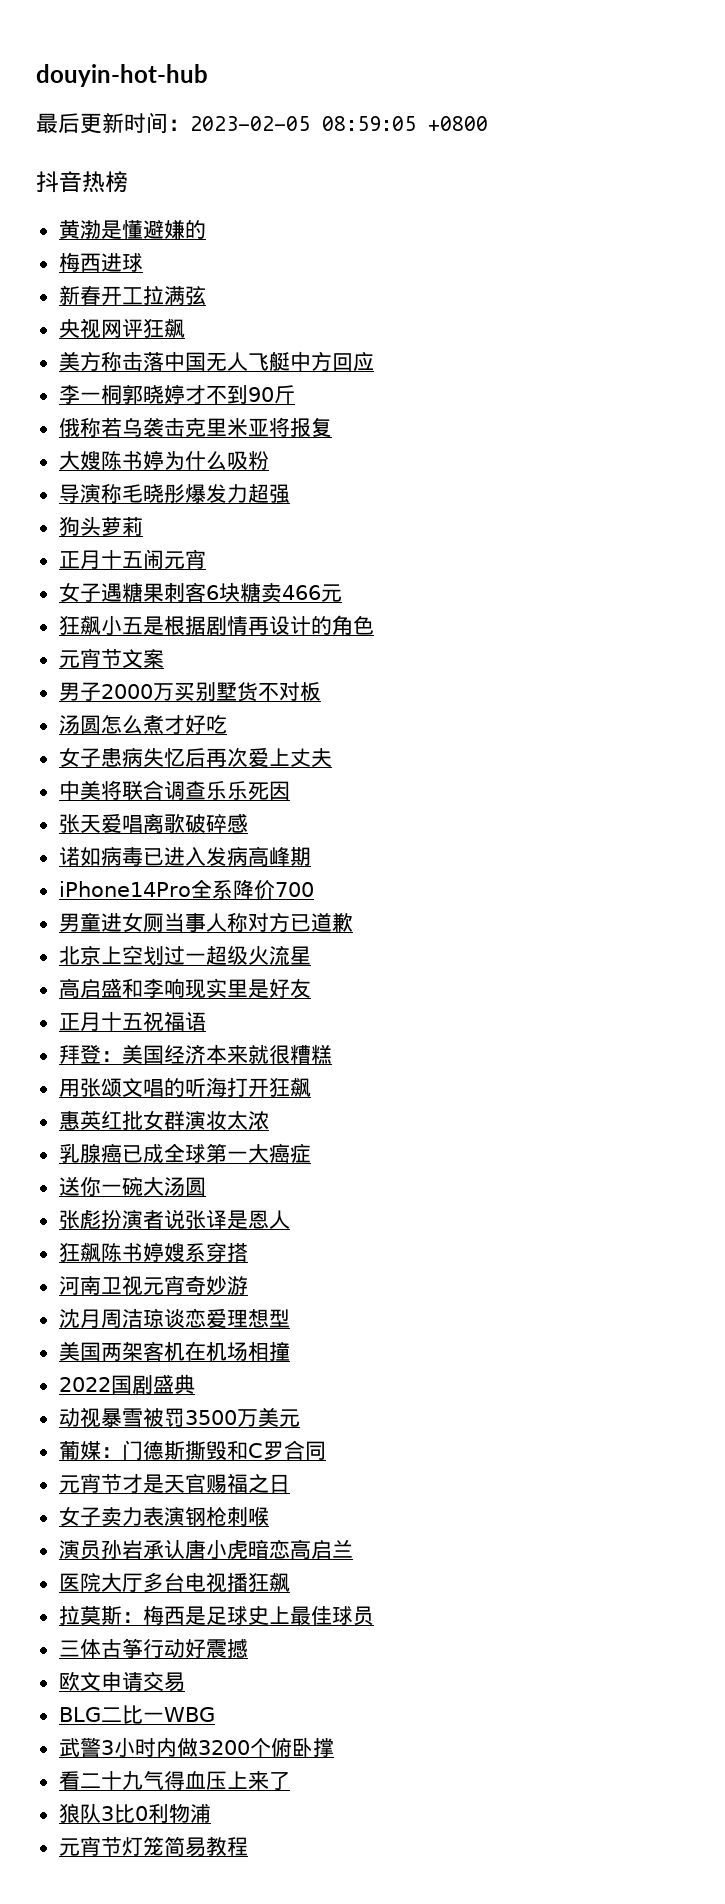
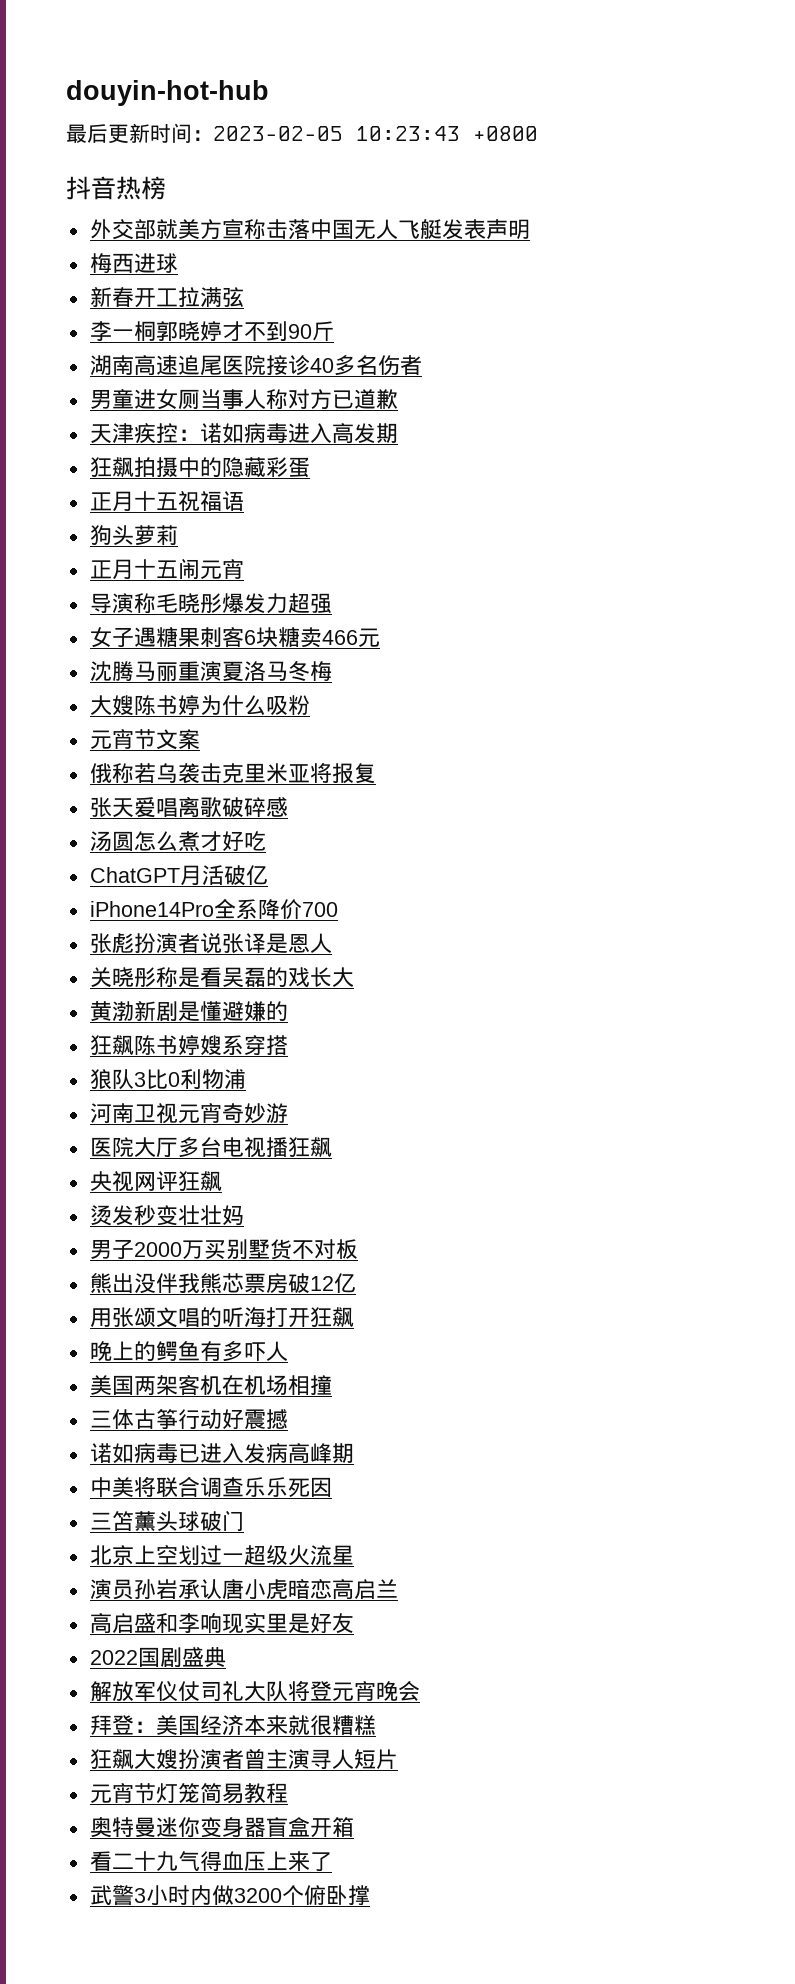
[322,116,416,131] 08:59:05 -> [356,126,460,141] 10:23:43
[58,219,206,239] 黄渤是懂避嫌的 -> [89,219,530,240] 外交部就美方宣称击落中国无人飞艇发表声明
[58,318,185,339] [58,351,374,372] // 央视网评狂飙 // 美方称击落中国无人飞艇中方回应 -> (244, 297) none
[58,417,332,438] [58,450,269,471] [58,483,290,504] [58,516,143,536] [58,549,206,569] [58,582,342,603] [58,615,374,636] [58,648,164,669] [58,681,321,702] [58,714,227,734] [58,747,332,768] [58,780,290,801] [58,813,248,834] [58,846,311,866] [58,879,314,899] 俄称若乌袭击克里米亚将报复 // 大嫂陈书婷为什么吸粉 // 导演称毛晓彤爆发力超强 // 狗头萝莉 // 正月十五闹元宵 // 女子遇糖果刺客6块糖卖466元 // 狂飙小五是根据剧情再设计的角色 // 元宵节文案 // 男子2000万买别墅货不对板 // 汤圆怎么煮才好吃 // 女子患病失忆后再次爱上丈夫 // 中美将联合调查乐乐死因 // 张天爱唱离歌破碎感 // 诺如病毒已进入发病高峰期 // iPhone14Pro全系降价700 -> [89,355,422,376] 湖南高速追尾医院接诊40多名伤者
[58,945,311,966] [58,978,311,999] [58,1011,206,1031] [58,1044,332,1065] 北京上空划过一超级火流星 // 高启盛和李响现实里是好友 // 正月十五祝福语 // 拜登：美国经济本来就很糟糕 -> [89,422,398,444] [89,457,310,478] [89,491,244,512] [89,525,178,546] [89,558,244,580] [89,593,332,614] [89,627,380,648] [89,660,332,682] [89,695,310,716] [89,729,200,750] [89,762,376,784] [89,796,288,818] [89,831,266,852] [89,865,268,886] [89,899,338,920] [89,933,332,954] [89,967,354,988] [89,1001,288,1022] [89,1035,288,1056] [89,1069,246,1090] [89,1103,288,1124] [89,1137,332,1158] [89,1171,222,1192] [89,1205,244,1226] [89,1239,358,1260] [89,1272,356,1294] 天津疾控：诺如病毒进入高发期 // 狂飙拍摄中的隐藏彩蛋 // 正月十五祝福语 // 狗头萝莉 // 正月十五闹元宵 // 导演称毛晓彤爆发力超强 // 女子遇糖果刺客6块糖卖466元 // 沈腾马丽重演夏洛马冬梅 // 大嫂陈书婷为什么吸粉 // 元宵节文案 // 俄称若乌袭击克里米亚将报复 // 张天爱唱离歌破碎感 // 汤圆怎么煮才好吃 // ChatGPT月活破亿 // iPhone14Pro全系降价700 // 张彪扮演者说张译是恩人 // 关晓彤称是看吴磊的戏长大 // 黄渤新剧是懂避嫌的 // 狂飙陈书婷嫂系穿搭 // 狼队3比0利物浦 // 河南卫视元宵奇妙游 // 医院大厅多台电视播狂飙 // 央视网评狂飙 // 烫发秒变壮壮妈 // 男子2000万买别墅货不对板 // 熊出没伴我熊芯票房破12亿
[58,1110,269,1131] [58,1143,311,1163] [58,1176,206,1196] [58,1209,290,1229] [58,1242,248,1263] [58,1275,248,1296] [58,1308,290,1328] 惠英红批女群演妆太浓 // 乳腺癌已成全球第一大癌症 // 送你一碗大汤圆 // 张彪扮演者说张译是恩人 // 狂飙陈书婷嫂系穿搭 // 河南卫视元宵奇妙游 // 沈月周洁琼谈恋爱理想型 -> [89,1340,288,1362] 晚上的鳄鱼有多吓人
[58,1374,195,1394] [58,1407,300,1428] [58,1440,326,1461] [58,1473,290,1493] [58,1507,269,1527] 2022国剧盛典 // 动视暴雪被罚3500万美元 // 葡媒：门德斯撕毁和C罗合同 // 元宵节才是天官赐福之日 // 女子卖力表演钢枪刺喉 -> [89,1409,288,1430] [89,1442,354,1464] [89,1476,332,1498] [89,1510,244,1532] [89,1545,354,1566] 三体古筝行动好震撼 // 诺如病毒已进入发病高峰期 // 中美将联合调查乐乐死因 // 三笘薰头球破门 // 北京上空划过一超级火流星
[58,1572,290,1593] [58,1605,374,1626] [58,1638,248,1658] [58,1671,185,1692] [58,1705,215,1724] 医院大厅多台电视播狂飙 // 拉莫斯：梅西是足球史上最佳球员 // 三体古筝行动好震撼 // 欧文申请交易 // BLG二比一WBG -> [89,1612,354,1634] [89,1647,226,1668] [89,1680,420,1702] [89,1715,376,1736] [89,1748,398,1770] [89,1783,288,1804] [89,1816,354,1838] [89,1851,332,1872] 高启盛和李响现实里是好友 // 2022国剧盛典 // 解放军仪仗司礼大队将登元宵晚会 // 拜登：美国经济本来就很糟糕 // 狂飙大嫂扮演者曾主演寻人短片 // 元宵节灯笼简易教程 // 奥特曼迷你变身器盲盒开箱 // 看二十九气得血压上来了
[58,1770,290,1790] [58,1803,211,1824] [58,1836,248,1857] // 看二十九气得血压上来了 // 狼队3比0利物浦 // 元宵节灯笼简易教程 -> (370, 1895) none

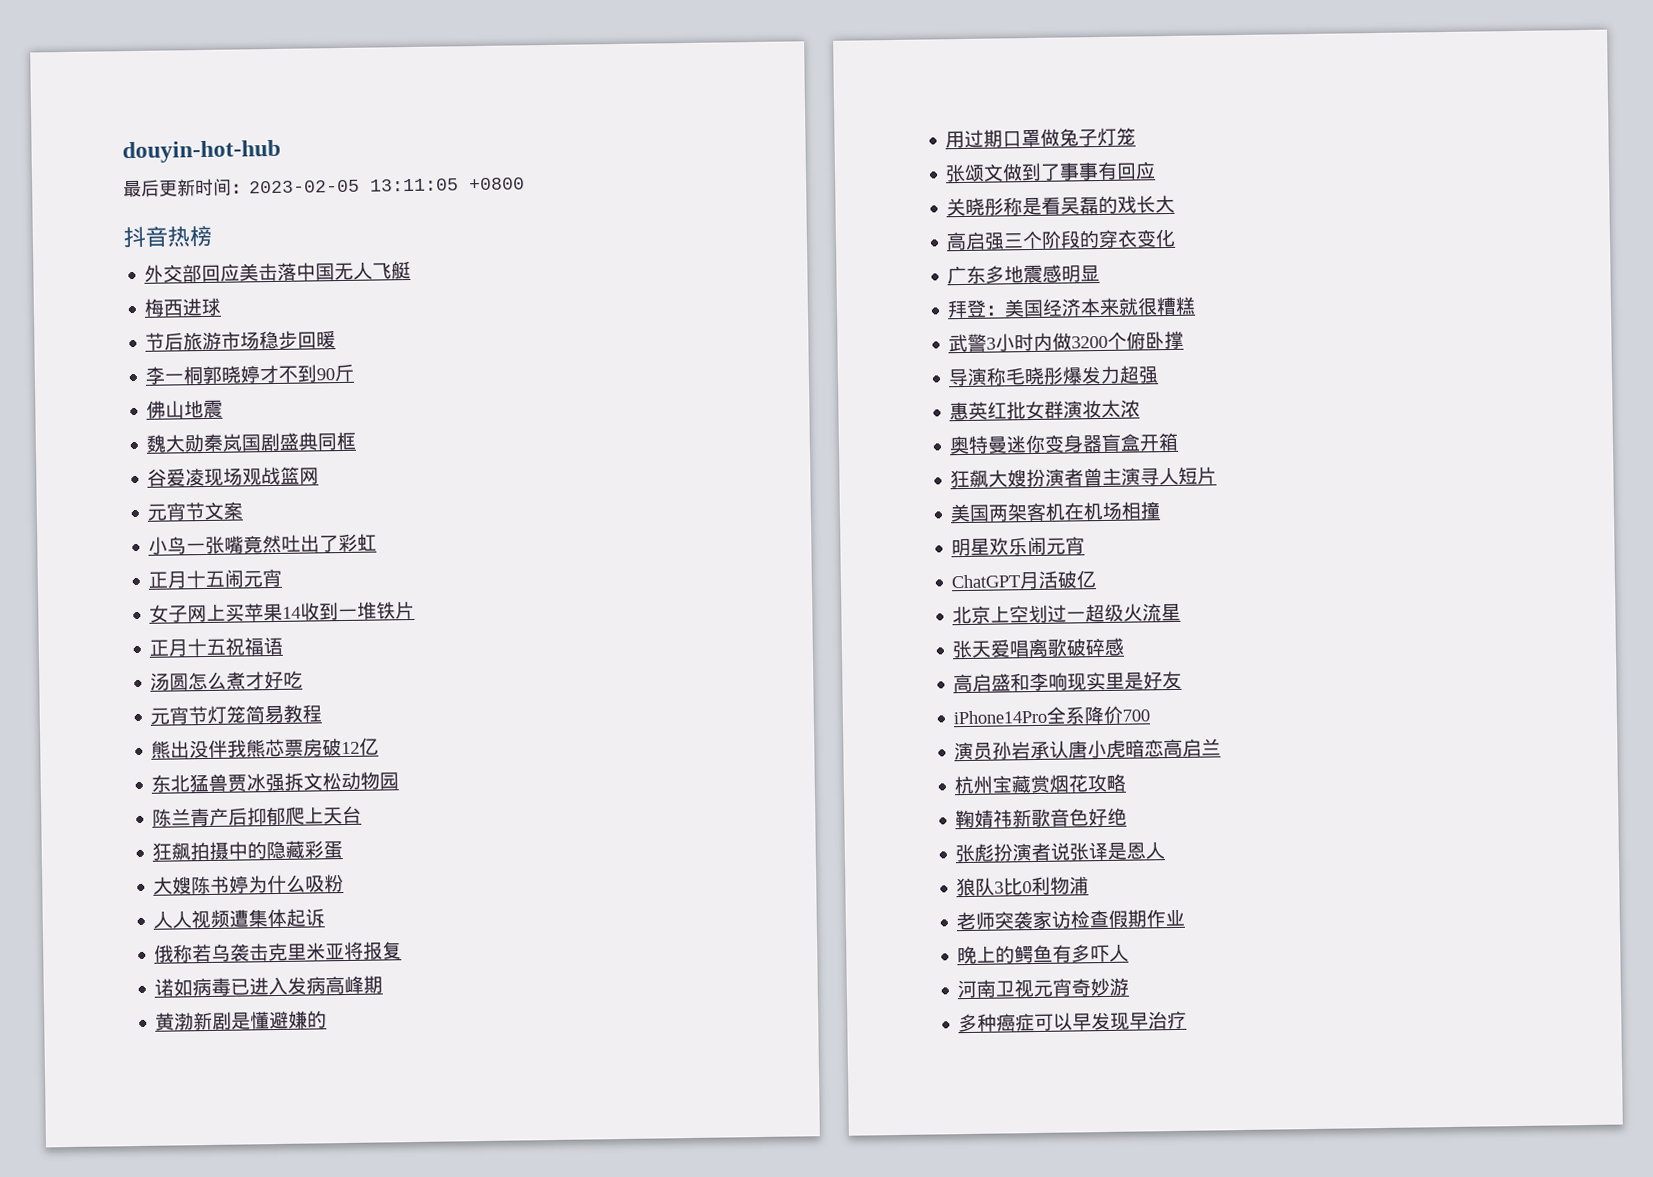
[356,126,460,141] 10:23:43 -> [370,178,459,192] 13:11:05
[155,219,266,240] 就美方宣称 -> [201,263,260,283] 回应美
[441,219,530,240] 发表声明 -> (412, 270) none
[89,287,244,308] 新春开工拉满弦 -> [145,330,337,351] 节后旅游市场稳步回暖
[89,355,422,376] [89,388,398,410] [89,422,398,444] 湖南高速追尾医院接诊40多名伤者 // 男童进女厕当事人称对方已道歉 // 天津疾控：诺如病毒进入高发期 -> [146,399,224,419] [146,431,357,453] [147,466,320,487] [147,501,244,521] [148,533,378,555] [148,568,283,589] [149,600,416,623] [149,636,284,657] [150,670,304,691] [150,704,323,725] [151,737,380,759] [151,771,400,793] [152,805,363,827] 佛山地震 // 魏大勋秦岚国剧盛典同框 // 谷爱凌现场观战篮网 // 元宵节文案 // 小鸟一张嘴竟然吐出了彩虹 // 正月十五闹元宵 // 女子网上买苹果14收到一堆铁片 // 正月十五祝福语 // 汤圆怎么煮才好吃 // 元宵节灯笼简易教程 // 熊出没伴我熊芯票房破12亿 // 东北猛兽贾冰强拆文松动物园 // 陈兰青产后抑郁爬上天台
[89,491,244,512] [89,525,178,546] [89,558,244,580] [89,593,332,614] [89,627,380,648] [89,660,332,682] // 正月十五祝福语 // 狗头萝莉 // 正月十五闹元宵 // 导演称毛晓彤爆发力超强 // 女子遇糖果刺客6块糖卖466元 // 沈腾马丽重演夏洛马冬梅 -> (344, 850) none
[89,729,200,750] 元宵节文案 -> [153,908,326,929] 人人视频遭集体起诉
[89,796,288,818] [89,831,266,852] [89,865,268,886] [89,899,338,920] [89,933,332,954] 张天爱唱离歌破碎感 // 汤圆怎么煮才好吃 // ChatGPT月活破亿 // iPhone14Pro全系降价700 // 张彪扮演者说张译是恩人 -> [154,975,384,997] [155,1010,328,1031] [945,127,1137,149] [945,161,1157,183] 诺如病毒已进入发病高峰期 // 黄渤新剧是懂避嫌的 // 用过期口罩做兔子灯笼 // 张颂文做到了事事有回应
[89,1001,288,1022] [89,1035,288,1056] [89,1069,246,1090] [89,1103,288,1124] [89,1137,332,1158] [89,1171,222,1192] [89,1205,244,1226] [89,1239,358,1260] [89,1272,356,1294] [89,1307,354,1328] [89,1340,288,1362] 黄渤新剧是懂避嫌的 // 狂飙陈书婷嫂系穿搭 // 狼队3比0利物浦 // 河南卫视元宵奇妙游 // 医院大厅多台电视播狂飙 // 央视网评狂飙 // 烫发秒变壮壮妈 // 男子2000万买别墅货不对板 // 熊出没伴我熊芯票房破12亿 // 用张颂文唱的听海打开狂飙 // 晚上的鳄鱼有多吓人 -> [946,228,1177,251] [947,264,1101,285] [947,296,1197,319] [948,330,1185,353] [948,365,1160,387] [949,399,1141,421] [949,432,1180,455] [950,466,1218,489] 高启强三个阶段的穿衣变化 // 广东多地震感明显 // 拜登：美国经济本来就很糟糕 // 武警3小时内做3200个俯卧撑 // 导演称毛晓彤爆发力超强 // 惠英红批女群演妆太浓 // 奥特曼迷你变身器盲盒开箱 // 狂飙大嫂扮演者曾主演寻人短片
[89,1409,288,1430] [89,1442,354,1464] [89,1476,332,1498] [89,1510,244,1532] 三体古筝行动好震撼 // 诺如病毒已进入发病高峰期 // 中美将联合调查乐乐死因 // 三笘薰头球破门 -> [951,536,1086,557] [951,570,1098,590] 明星欢乐闹元宵 // ChatGPT月活破亿
(354, 1555) none -> [952,637,1126,659] [953,670,1183,693] [953,705,1151,725] // 张天爱唱离歌破碎感 // 高启盛和李响现实里是好友 // iPhone14Pro全系降价700
[89,1612,354,1634] [89,1647,226,1668] [89,1680,420,1702] [89,1715,376,1736] [89,1748,398,1770] [89,1783,288,1804] [89,1816,354,1838] [89,1851,332,1872] [89,1885,370,1906] 高启盛和李响现实里是好友 // 2022国剧盛典 // 解放军仪仗司礼大队将登元宵晚会 // 拜登：美国经济本来就很糟糕 // 狂飙大嫂扮演者曾主演寻人短片 // 元宵节灯笼简易教程 // 奥特曼迷你变身器盲盒开箱 // 看二十九气得血压上来了 // 武警3小时内做3200个俯卧撑 -> [954,773,1127,795] [955,807,1128,829] [955,841,1166,863] [956,876,1090,897] [956,909,1186,931] [957,944,1130,965] [957,977,1130,999] [958,1010,1188,1033] 杭州宝藏赏烟花攻略 // 鞠婧祎新歌音色好绝 // 张彪扮演者说张译是恩人 // 狼队3比0利物浦 // 老师突袭家访检查假期作业 // 晚上的鳄鱼有多吓人 // 河南卫视元宵奇妙游 // 多种癌症可以早发现早治疗

